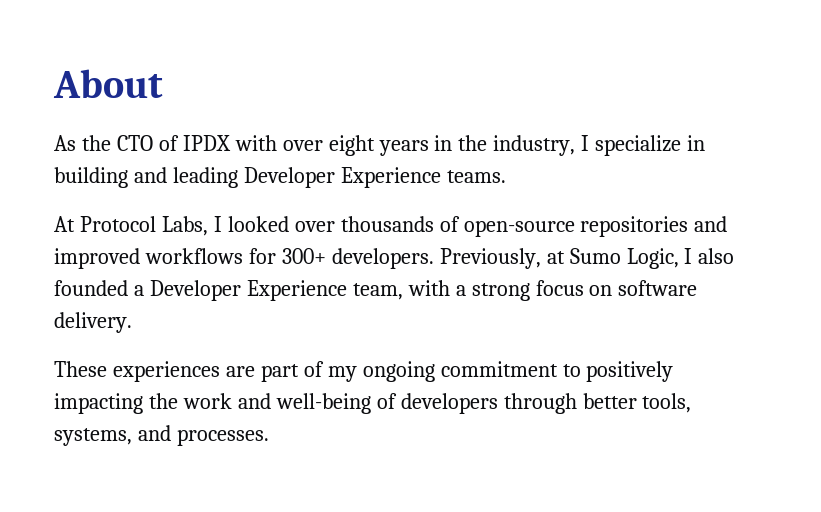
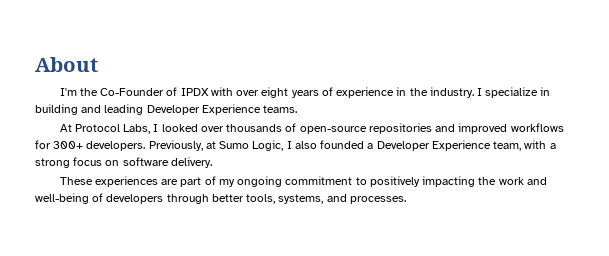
[54,135,153,151] As the CTO -> [59,88,165,96] I'm the Co-Founder
(429, 148) none -> [321,87,395,98] of experience
[493,135,576,156] industry, -> [429,87,474,98] industry.

